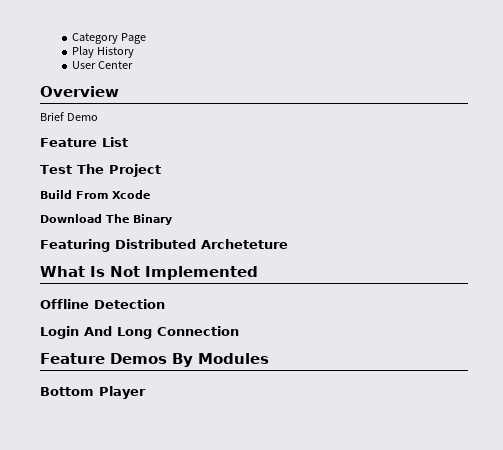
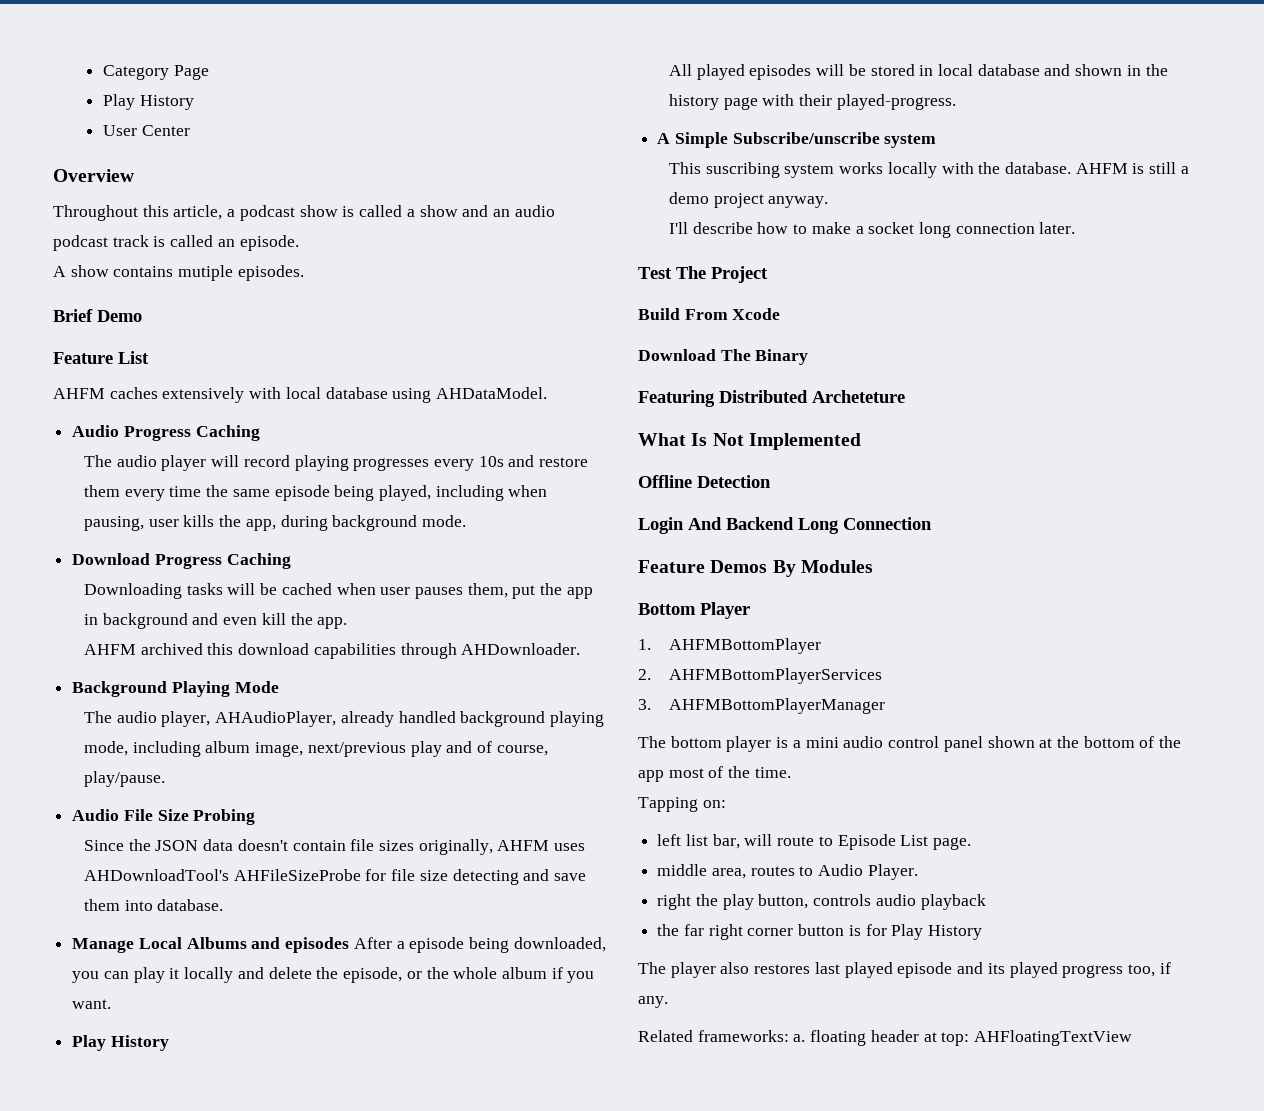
[40,112,98,121] [40,137,128,147] Brief Demo // Feature List -> [53,205,555,221] [53,235,299,251] [53,265,304,281] [53,309,142,322] [53,351,149,364] [53,387,548,403] [72,425,260,441] [83,455,589,471] [83,485,548,501] [83,515,466,531] [72,553,291,569] [83,583,593,599] [83,613,348,629] [83,643,581,659] [72,681,279,697] [83,711,604,727] [83,741,548,757] [83,771,165,787] [72,809,256,825] [83,839,586,855] [83,869,586,885] [83,899,224,911] [72,937,606,953] [72,967,595,983] [72,999,112,1009] [72,1035,169,1051] [668,64,1168,80] [668,94,956,110] [657,132,937,148] [668,162,1189,178] [668,192,829,208] [668,222,1076,238] Throughout this article, a podcast show is called a show and an audio podcast track is called an episode. // A show contains mutiple episodes. // Brief Demo // Feature List // AHFM caches extensively with local database using AHDataModel. // Audio Progress Caching // The audio player will record playing progresses every 10s and restore them every time the same episode being played, including when pausing, user kills the app, during background mode. // Download Progress Caching // Downloading tasks will be cached when user pauses them, put the app in background and even kill the app. // AHFM archived this download capabilities through AHDownloader. // Background Playing Mode // The audio player, AHAudioPlayer, already handled background playing mode, including album image, next/previous play and of course, play/pause. // Audio File Size Probing // Since the JSON data doesn't contain file sizes originally, AHFM uses AHDownloadTool's AHFileSizeProbe for file size detecting and save them into database. // Manage Local Albums and episodes After a episode being downloaded, you can play it locally and delete the episode, or the whole album if you want. // Play History // All played episodes will be stored in local database and shown in the history page with their played-progress. // A Simple Subscribe/unscribe system // This suscribing system works locally with the database. AHFM is still a demo project anyway. // I'll describe how to make a socket long connection later.
(112, 331) none -> [726,517,794,530] Backend
(146, 392) none -> [638,638,821,654] [638,668,882,684] [638,698,885,714] [638,736,1182,752] [638,766,791,782] [638,797,726,812] [657,834,972,850] [657,864,918,880] [657,894,986,910] [657,924,983,940] [638,962,1171,978] [638,996,668,1008] [638,1030,1133,1046] // 1. AHFMBottomPlayer // 2. AHFMBottomPlayerServices // 3. AHFMBottomPlayerManager // The bottom player is a mini audio control panel shown at the bottom of the app most of the time. // Tapping on: // left list bar, will route to Episode List page. // middle area, routes to Audio Player. // right the play button, controls audio playback // the far right corner button is for Play History // The player also restores last played episode and its played progress too, if any. // Related frameworks: a. floating header at top: AHFloatingTextView

